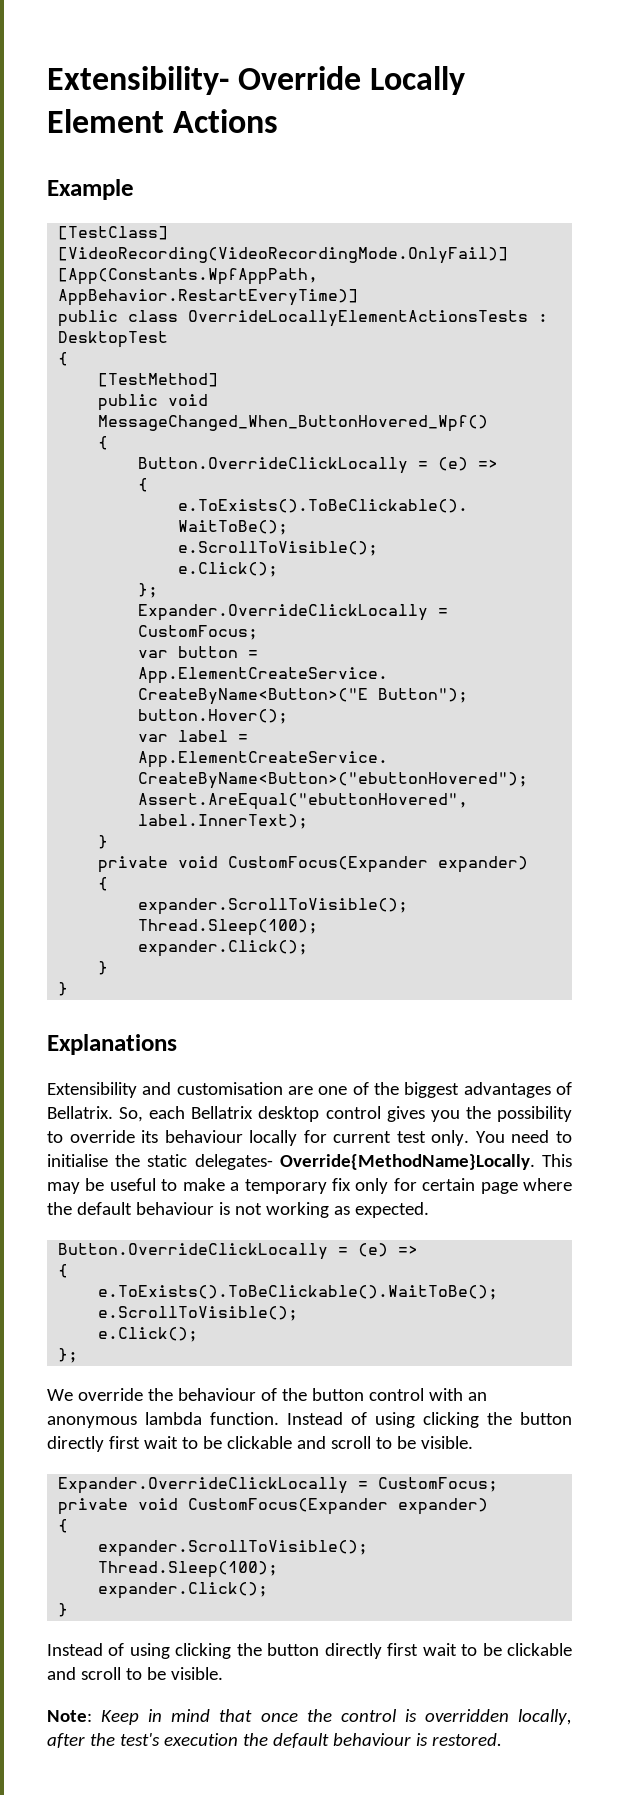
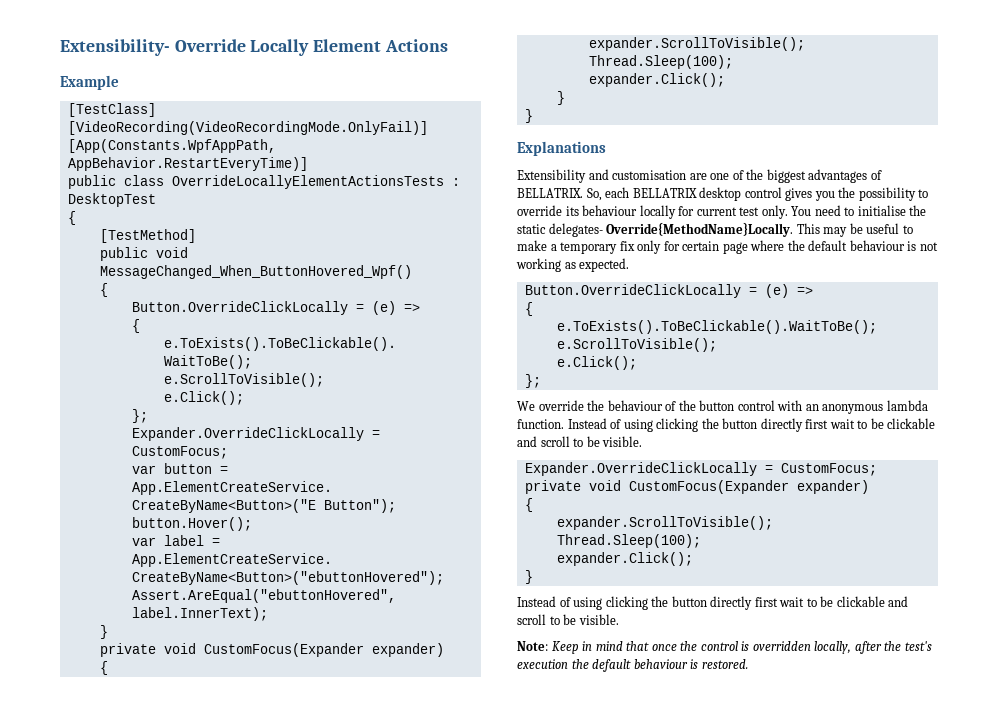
[47,1106,113,1119] Bellatrix. -> [517,188,583,198] BELLATRIX.
[191,1106,254,1119] Bellatrix -> [632,188,697,198] BELLATRIX

